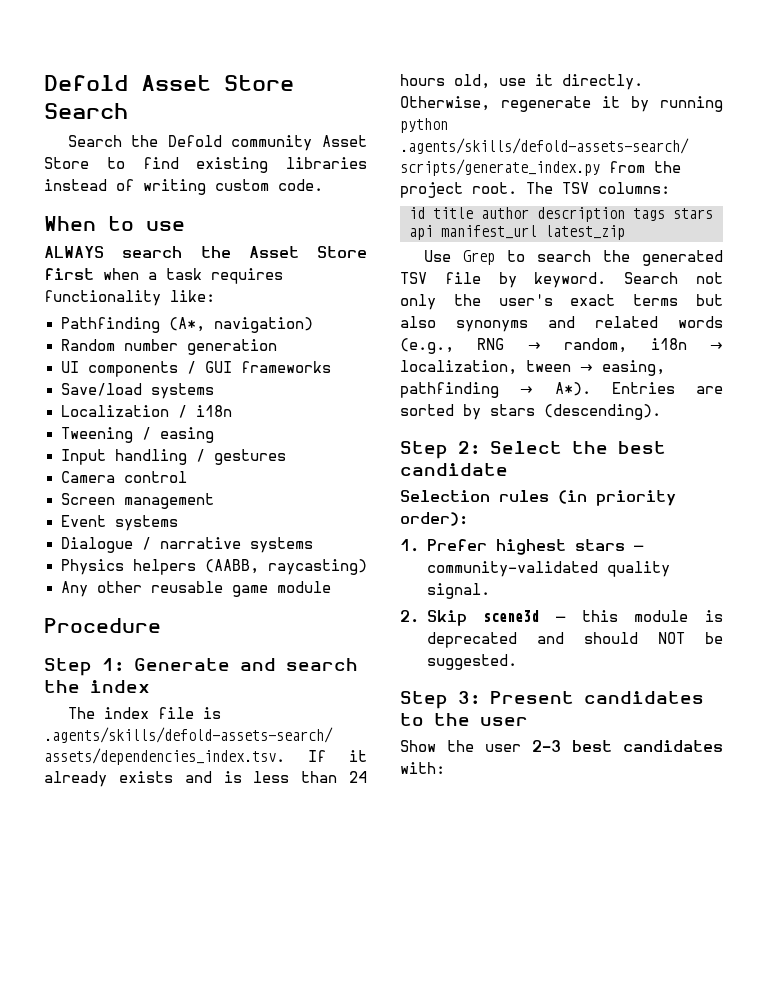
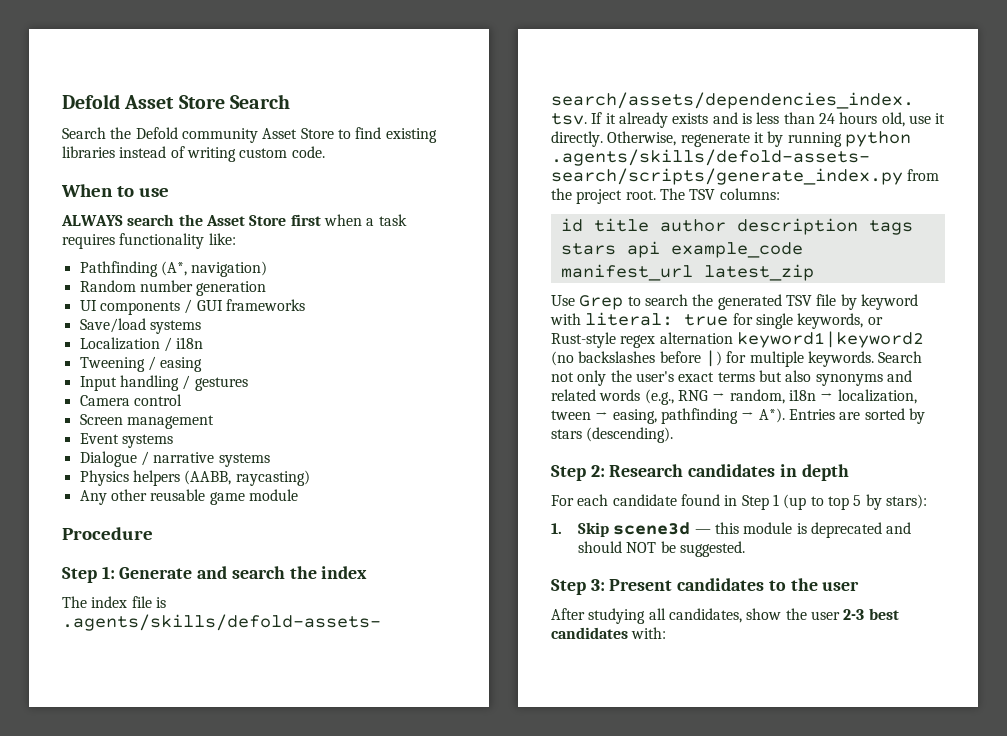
(433, 232) none -> [670,242,803,258] example_code
[534,272,607,288] keyword. -> [860,294,918,310] [550,312,883,329] [551,331,924,348] [551,350,874,367] keyword with literal: true for single keywords, or Rust-style regex alternation keyword1|keyword2 (no backslashes before |) for multiple keywords.
[490,441,666,454] [400,463,508,476] [400,490,676,506] [400,512,468,526] [400,539,644,555] [426,561,670,577] [426,583,490,599] [400,610,419,623] Select the best candidate // Selection rules (in priority order): // 1. Prefer highest stars — community-validated quality signal. // 2. -> [609,464,849,481] [551,494,927,510] [551,523,562,534] Research candidates in depth // For each candidate found in Step 1 (up to top 5 by stars): // 1.
[400,740,436,752] Show -> [551,608,782,624] After studying all candidates, show

